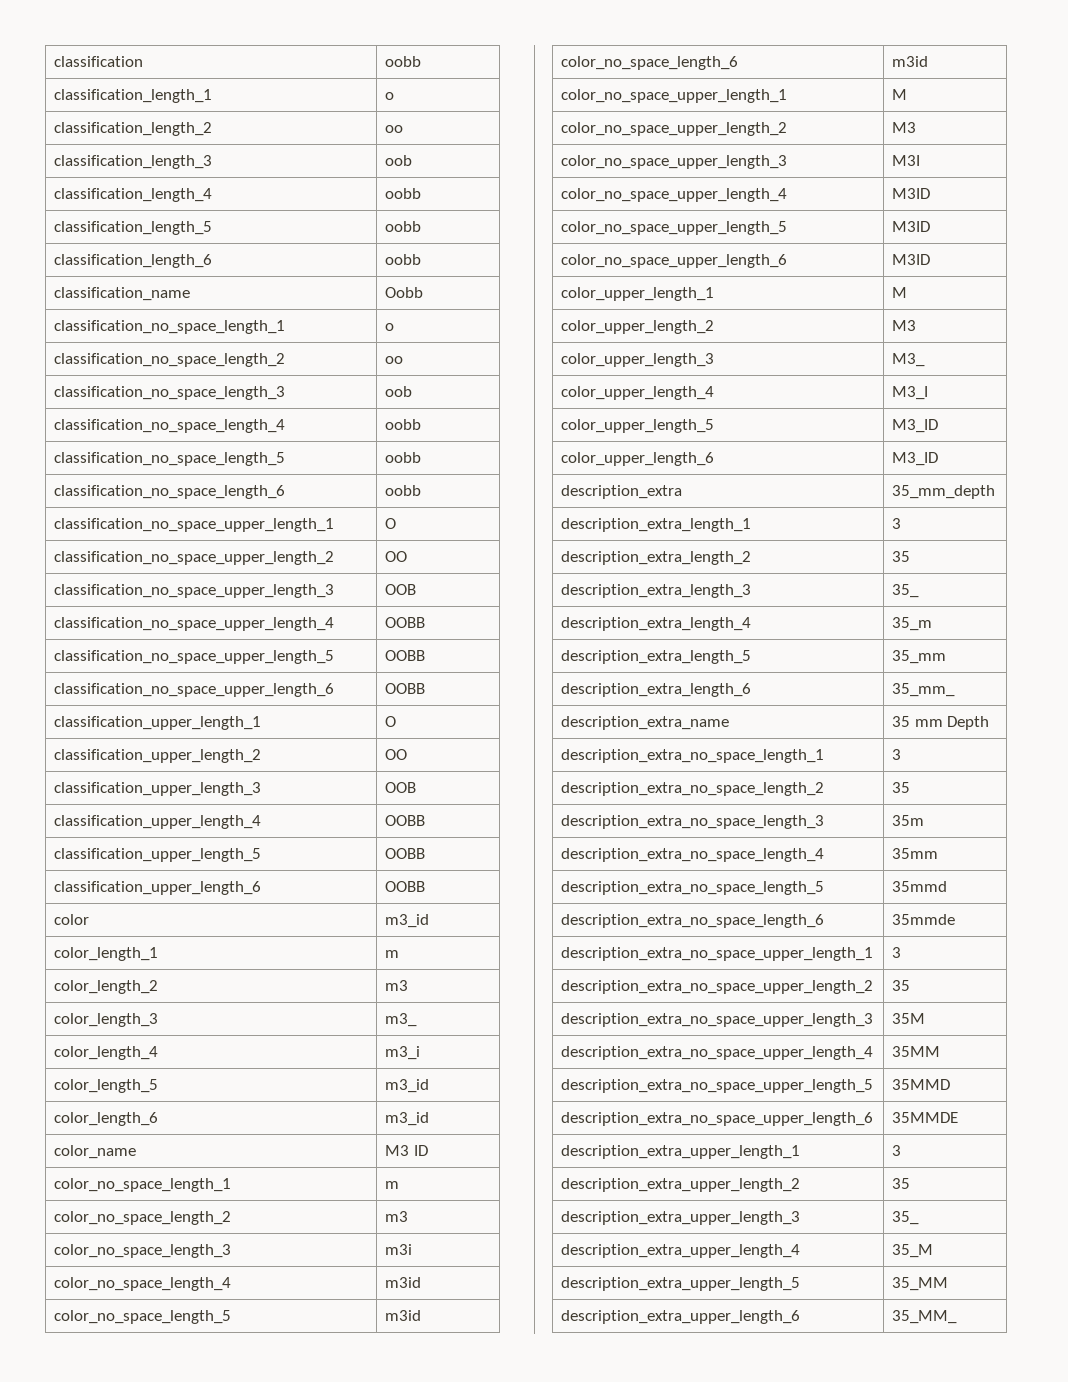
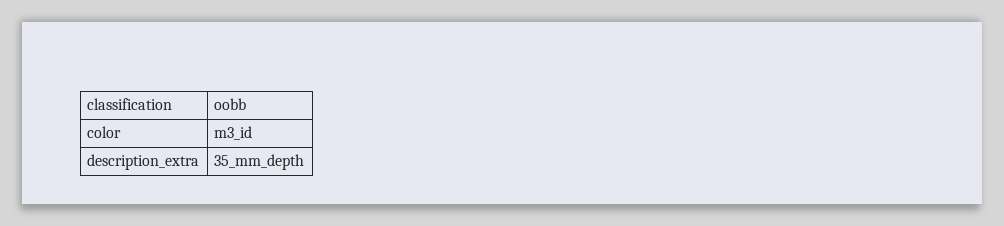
[54,89,213,103] [385,92,395,100] [54,122,213,136] [385,125,404,133] [54,155,213,169] [385,155,413,166] [54,188,213,202] [385,188,422,199] [54,221,213,235] [385,221,422,232] [54,254,213,268] [385,254,422,265] [54,287,191,301] [385,287,424,298] [54,320,286,334] [385,323,395,331] [54,353,286,367] [385,356,404,364] [54,386,286,400] [385,386,413,397] [54,419,286,433] [385,419,422,430] [54,452,286,466] [385,452,422,463] [54,485,286,499] [385,485,422,496] [54,518,335,532] [385,518,397,529] [54,551,335,565] [385,551,408,562] [54,584,335,598] [385,584,417,595] [54,617,335,631] [385,617,426,628] [54,650,335,664] [385,650,426,661] [54,683,335,697] [385,683,426,694] [54,716,262,730] [385,716,397,727] [54,749,262,763] [385,749,408,760] [54,782,262,796] [385,782,417,793] [54,815,262,829] [385,815,426,826] [54,848,262,862] [385,848,426,859] [54,881,262,895] [385,881,426,892] [54,914,90,925] [385,914,430,928] [54,947,159,961] [385,950,400,958] [54,980,159,994] [385,980,409,991] [54,1013,159,1027] [385,1013,418,1027] [54,1046,159,1060] [385,1046,421,1060] [54,1079,159,1093] [385,1079,430,1093] [54,1112,159,1126] [385,1112,430,1126] [54,1145,137,1159] [385,1145,428,1156] [54,1178,232,1192] [385,1181,400,1189] [54,1211,232,1225] [385,1211,409,1222] [54,1244,232,1258] [385,1244,413,1255] [54,1277,232,1291] [385,1277,422,1288] [54,1310,232,1324] [385,1310,422,1321] [561,56,739,70] [892,56,929,67] [561,89,788,103] [892,89,908,100] [561,122,788,136] [892,122,917,133] [561,155,788,169] [892,155,921,166] [561,188,788,202] [892,188,931,199] [561,221,788,235] [892,221,931,232] [561,254,788,268] [892,254,931,265] [561,287,715,301] [892,287,908,298] [561,320,715,334] [892,320,917,331] [561,353,715,367] [892,353,926,367] [561,386,715,400] [892,386,929,400] [561,419,715,433] [892,419,939,433] [561,452,715,466] [892,452,939,466] [561,485,683,499] [892,485,996,499] [561,518,752,532] [892,518,902,529] [561,551,752,565] [892,551,911,562] [561,584,752,598] [892,584,920,598] [561,617,752,631] [892,617,933,631] [561,650,752,664] [892,650,947,664] [561,683,752,697] [892,683,956,697] [561,716,730,730] [892,716,990,730] [561,749,825,763] [892,749,902,760] [561,782,825,796] [892,782,911,793] [561,815,825,829] [892,815,925,826] [561,848,825,862] [892,848,939,859] [561,881,825,895] [892,881,948,892] [561,914,825,928] [892,914,956,925] [561,947,874,961] [892,947,902,958] [561,980,874,994] [892,980,911,991] [561,1013,874,1027] [892,1013,926,1024] [561,1046,874,1060] [892,1046,941,1057] [561,1079,874,1093] [892,1079,951,1090] [561,1112,874,1126] [892,1112,959,1123] [561,1145,801,1159] [892,1145,902,1156] [561,1178,801,1192] [892,1178,911,1189] [561,1211,801,1225] [892,1211,920,1225] [561,1244,801,1258] [892,1244,934,1258] [561,1277,801,1291] [892,1277,949,1291] [561,1310,801,1324] [892,1310,958,1324] classification_length_1 | o // classification_length_2 | oo // classification_length_3 | oob // classification_length_4 | oobb // classification_length_5 | oobb // classification_length_6 | oobb // classification_name | Oobb // classification_no_space_length_1 | o // classification_no_space_length_2 | oo // classification_no_space_length_3 | oob // classification_no_space_length_4 | oobb // classification_no_space_length_5 | oobb // classification_no_space_length_6 | oobb // classification_no_space_upper_length_1 | O // classification_no_space_upper_length_2 | OO // classification_no_space_upper_length_3 | OOB // classification_no_space_upper_length_4 | OOBB // classification_no_space_upper_length_5 | OOBB // classification_no_space_upper_length_6 | OOBB // classification_upper_length_1 | O // classification_upper_length_2 | OO // classification_upper_length_3 | OOB // classification_upper_length_4 | OOBB // classification_upper_length_5 | OOBB // classification_upper_length_6 | OOBB // color | m3_id // color_length_1 | m // color_length_2 | m3 // color_length_3 | m3_ // color_length_4 | m3_i // color_length_5 | m3_id // color_length_6 | m3_id // color_name | M3 ID // color_no_space_length_1 | m // color_no_space_length_2 | m3 // color_no_space_length_3 | m3i // color_no_space_length_4 | m3id // color_no_space_length_5 | m3id // color_no_space_length_6 | m3id // color_no_space_upper_length_1 | M // color_no_space_upper_length_2 | M3 // color_no_space_upper_length_3 | M3I // color_no_space_upper_length_4 | M3ID // color_no_space_upper_length_5 | M3ID // color_no_space_upper_length_6 | M3ID // color_upper_length_1 | M // color_upper_length_2 | M3 // color_upper_length_3 | M3_ // color_upper_length_4 | M3_I // color_upper_length_5 | M3_ID // color_upper_length_6 | M3_ID // description_extra | 35_mm_depth // description_extra_length_1 | 3 // description_extra_length_2 | 35 // description_extra_length_3 | 35_ // description_extra_length_4 | 35_m // description_extra_length_5 | 35_mm // description_extra_length_6 | 35_mm_ // description_extra_name | 35 mm Depth // description_extra_no_space_length_1 | 3 // description_extra_no_space_length_2 | 35 // description_extra_no_space_length_3 | 35m // description_extra_no_space_length_4 | 35mm // description_extra_no_space_length_5 | 35mmd // description_extra_no_space_length_6 | 35mmde // description_extra_no_space_upper_length_1 | 3 // description_extra_no_space_upper_length_2 | 35 // description_extra_no_space_upper_length_3 | 35M // description_extra_no_space_upper_length_4 | 35MM // description_extra_no_space_upper_length_5 | 35MMD // description_extra_no_space_upper_length_6 | 35MMDE // description_extra_upper_length_1 | 3 // description_extra_upper_length_2 | 35 // description_extra_upper_length_3 | 35_ // description_extra_upper_length_4 | 35_M // description_extra_upper_length_5 | 35_MM // description_extra_upper_length_6 | 35_MM_ -> [87,126,122,138] [214,126,253,140] [87,154,200,170] [214,154,305,170] color | m3_id // description_extra | 35_mm_depth

